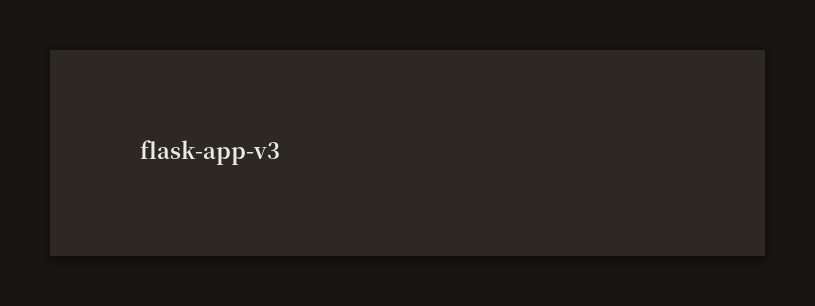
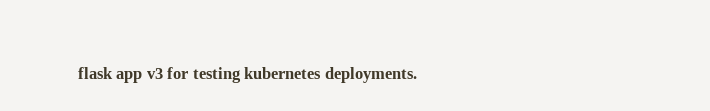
[140,140,280,165] flask-app-v3 -> [78,67,417,83] flask app v3 for testing kubernetes deployments.

